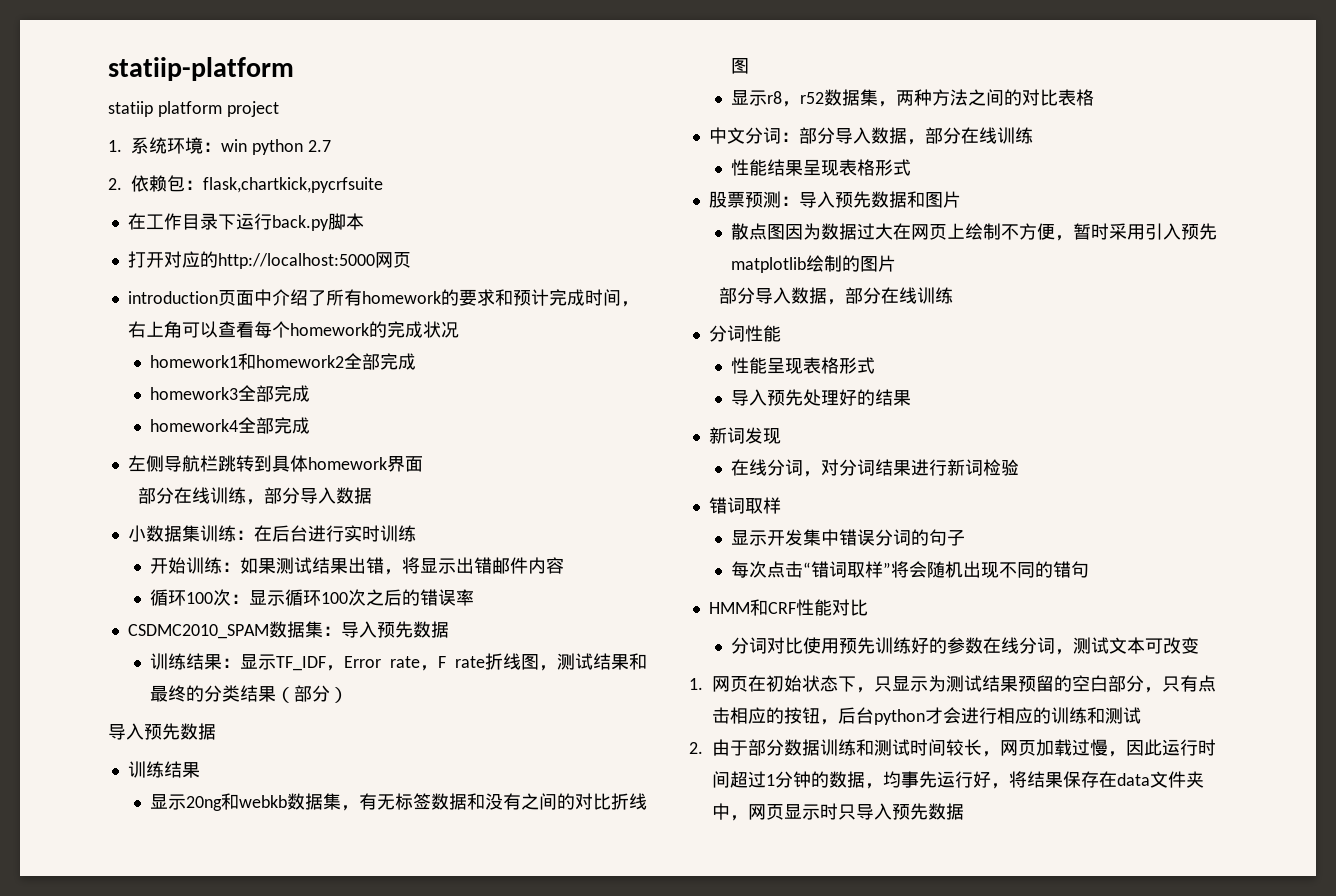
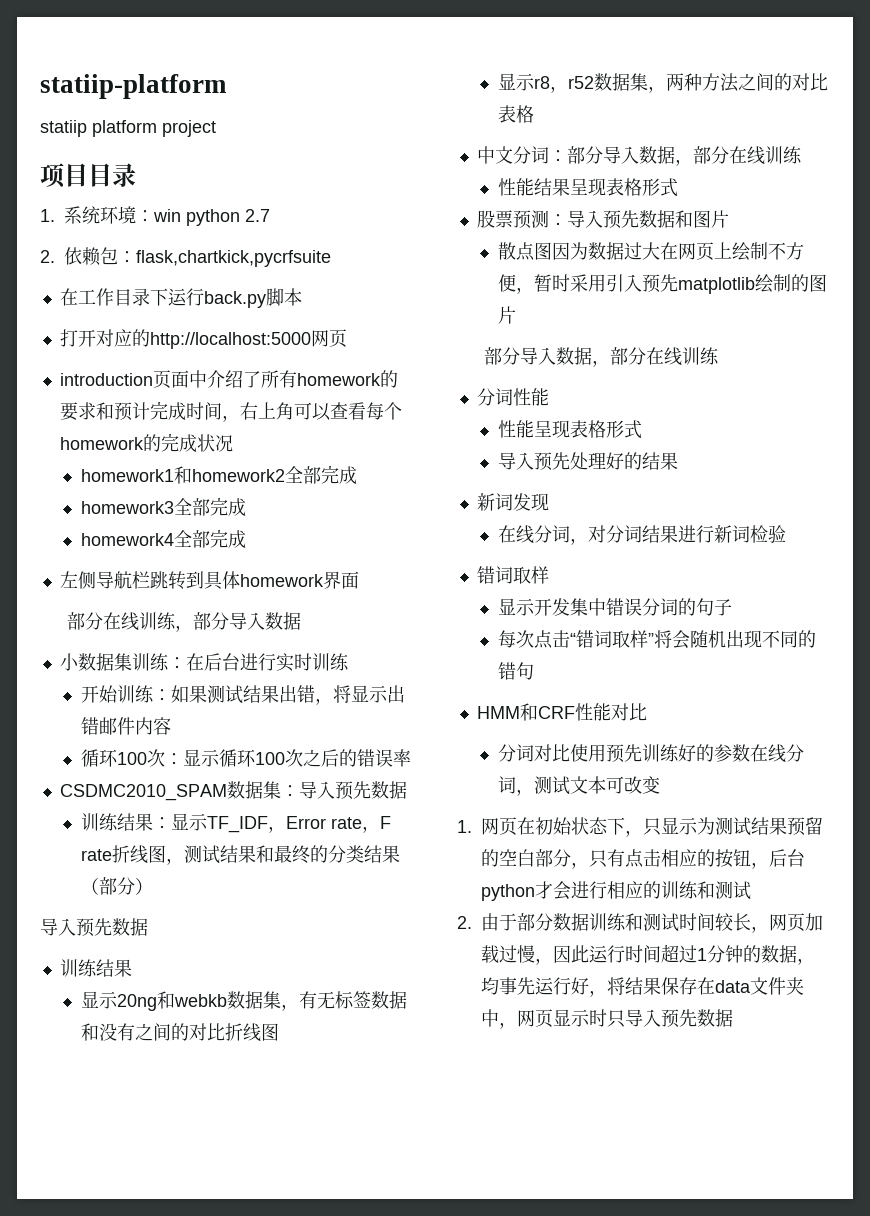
(279, 109) none -> [40,163,136,188] // 项目目录

